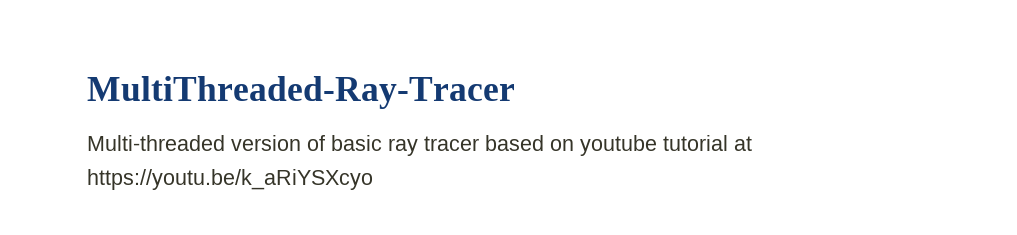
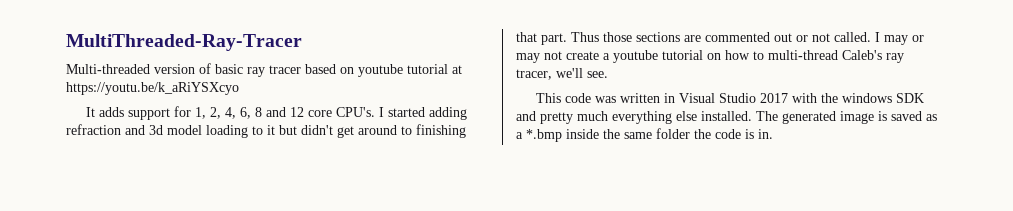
(373, 179) none -> [85,106,467,120] [66,124,466,138] [516,32,924,45] [516,50,904,63] [516,68,608,80] [535,93,924,103] [516,111,937,124] [516,128,773,142] // It adds support for 1, 2, 4, 6, 8 and 12 core CPU's. I started adding refraction and 3d model loading to it but didn't get around to finishing that part. Thus those sections are commented out or not called. I may or may not create a youtube tutorial on how to multi-thread Caleb's ray tracer, we'll see. // This code was written in Visual Studio 2017 with the windows SDK and pretty much everything else installed. The generated image is saved as a *.bmp inside the same folder the code is in.

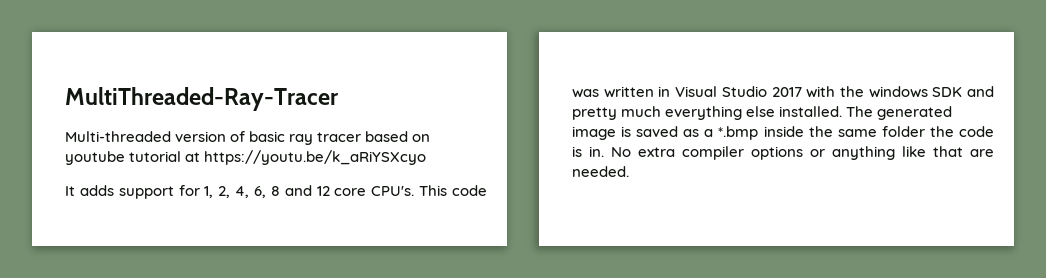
[378,107,467,120] [66,124,466,138] [516,32,924,45] [516,50,904,63] [516,68,608,80] I started adding refraction and 3d model loading to it but didn't get around to finishing that part. Thus those sections are commented out or not called. I may or may not create a youtube tutorial on how to multi-thread Caleb's ray tracer, we'll see. // -> (415, 191) none
(773, 134) none -> [611,146,994,160] [572,166,629,177] No extra compiler options or anything like that are needed.

